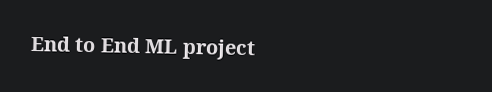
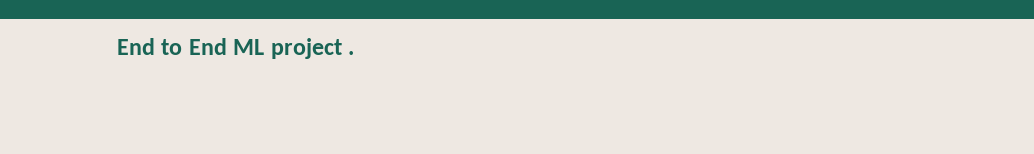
(256, 49) none -> [348,51,355,55] .

